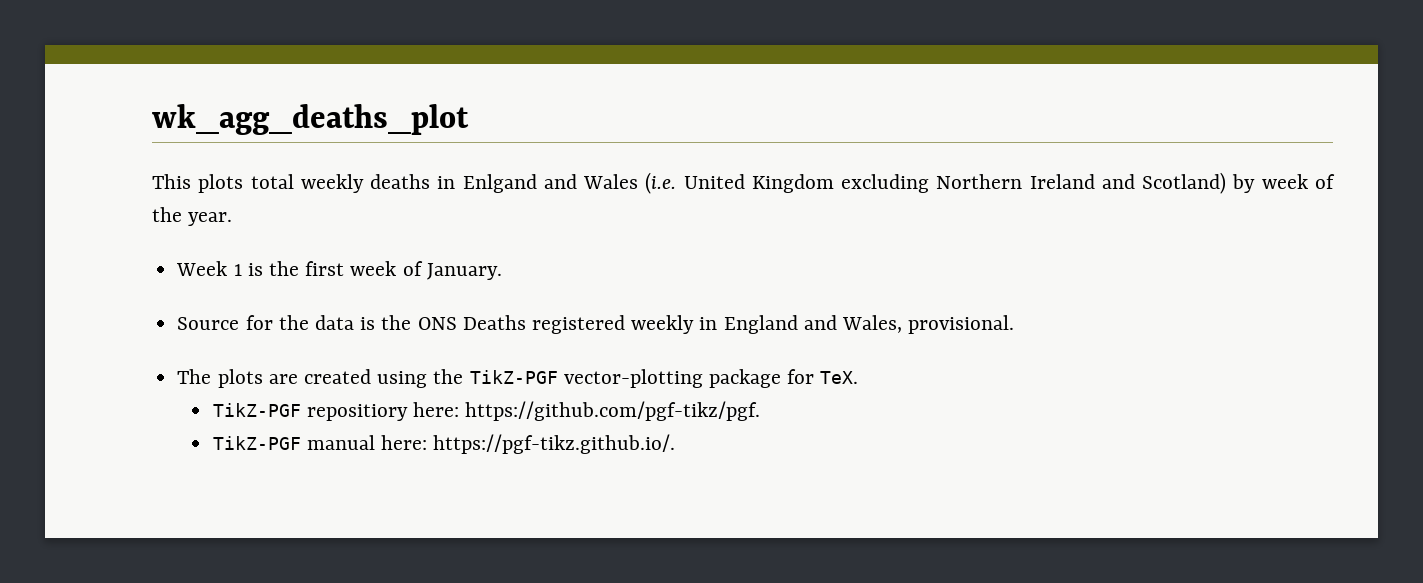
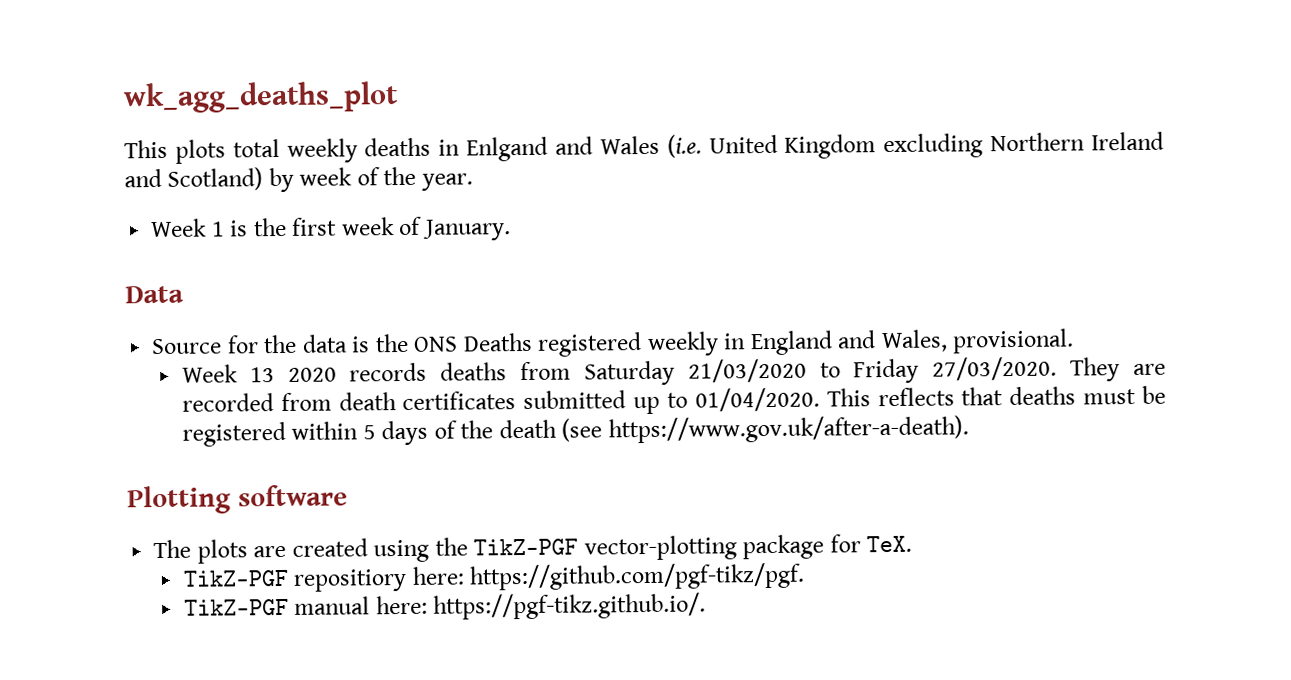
(502, 271) none -> [125,285,184,304] // Data
(1015, 324) none -> [181,356,1167,386] [181,385,1166,415] [181,415,969,447] [127,484,348,515] // Week 13 2020 records deaths from Saturday 21/03/2020 to Friday 27/03/2020. They are recorded from death certificates submitted up to 01/04/2020. This reflects that deaths must be registered within 5 days of the death (see https://www.gov.uk/after-a-death). // Plotting software

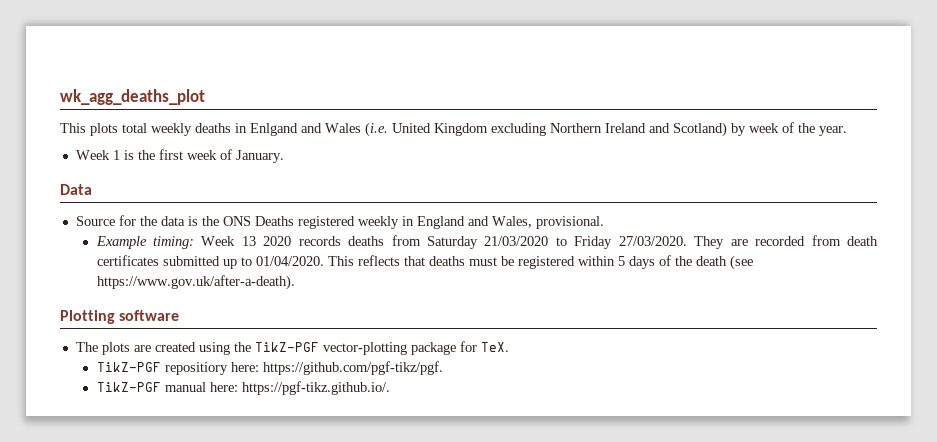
(1075, 341) none -> [95,236,194,249] Example timing:

